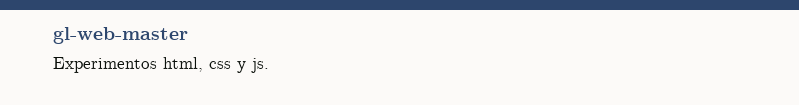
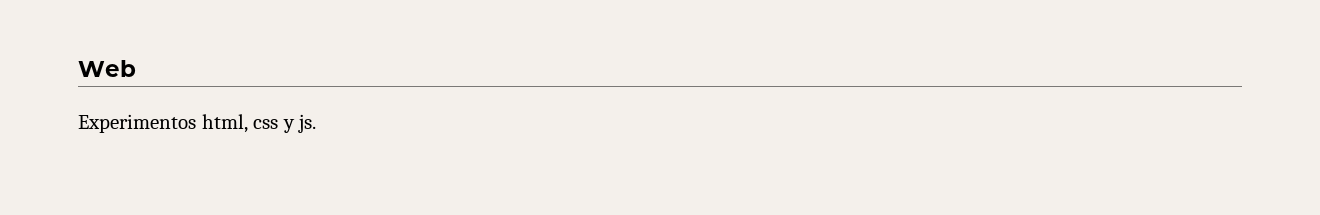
[53,27,188,44] gl-web-master -> [78,60,136,77] Web

